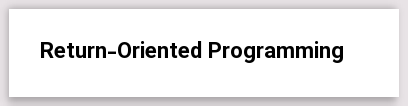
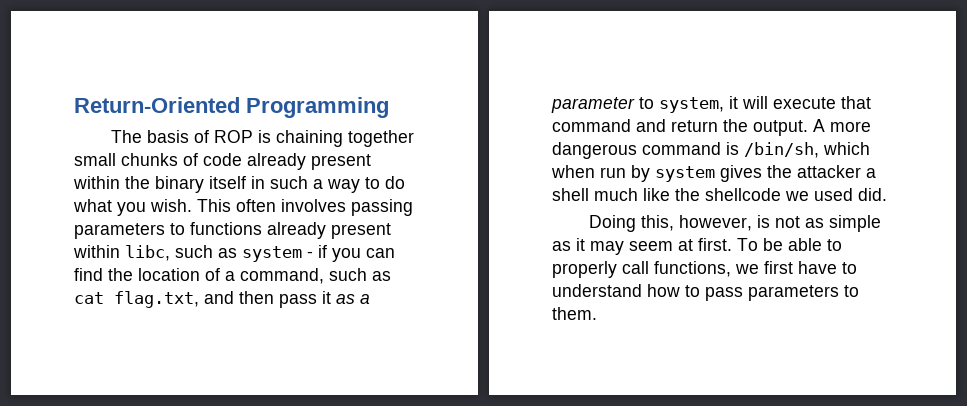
(344, 52) none -> [111,130,415,147] [74,153,371,170] [73,176,405,193] [73,199,413,216] [74,222,391,239] [73,245,395,262] [74,268,391,284] [74,291,370,308] [551,96,871,113] [552,119,871,136] [552,142,870,159] [551,165,876,182] [552,188,887,201] [589,215,882,232] [552,238,842,255] [552,261,857,278] [552,284,859,301] [552,307,597,320] // The basis of ROP is chaining together small chunks of code already present within the binary itself in such a way to do what you wish. This often involves passing parameters to functions already present within libc, such as system - if you can find the location of a command, such as cat flag.txt, and then pass it as a parameter to system, it will execute that command and return the output. A more dangerous command is /bin/sh, which when run by system gives the attacker a shell much like the shellcode we used did. // Doing this, however, is not as simple as it may seem at first. To be able to properly call functions, we first have to understand how to pass parameters to them.

